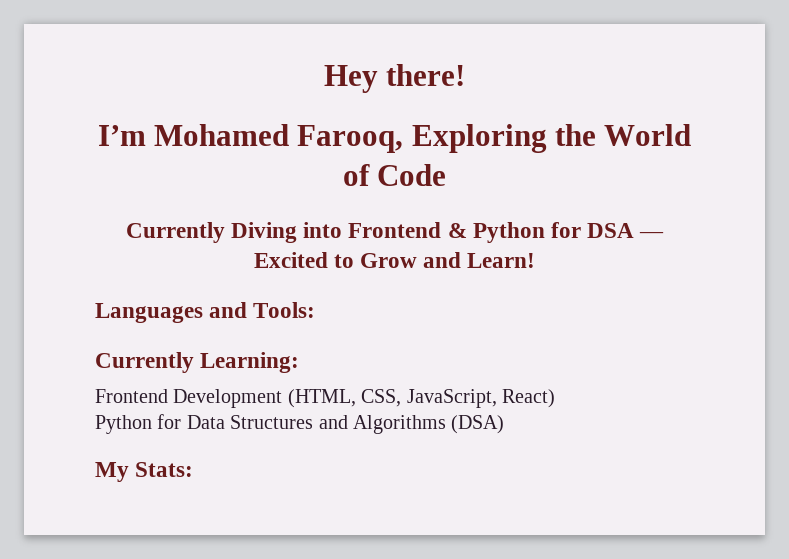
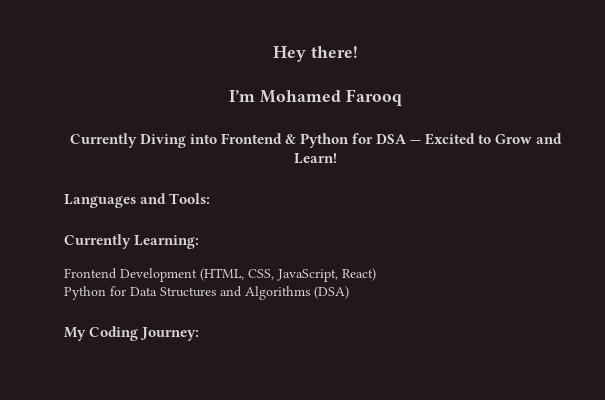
[297,124,692,153] [342,164,447,186] Farooq, Exploring the World of Code -> [345,89,402,106] Farooq
[135,462,194,477] Stats: -> [89,326,200,341] Coding Journey:

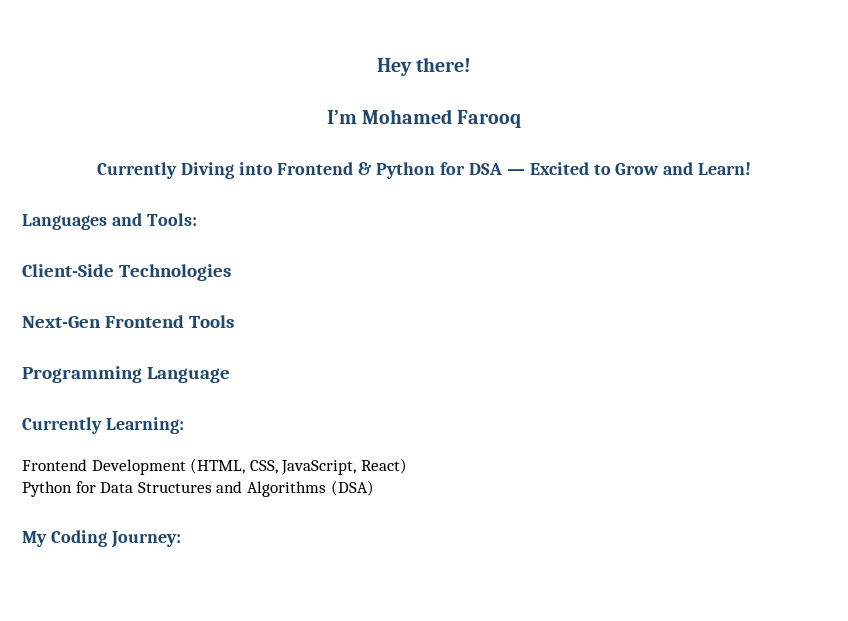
(211, 198) none -> [22,264,231,281] [22,315,234,328] [22,366,230,383] // Client-Side Technologies // Next-Gen Frontend Tools // Programming Language

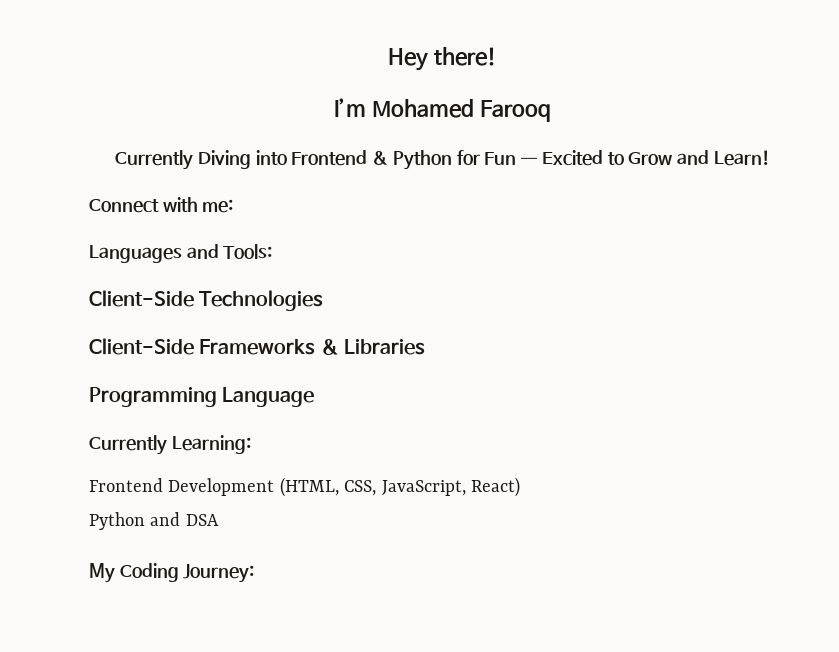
[468,163,502,175] DSA -> [484,152,517,165] Fun
(752, 168) none -> [89,197,234,213] // Connect with me:
[22,315,234,328] Next-Gen Frontend Tools -> [89,338,426,355] Client-Side Frameworks & Libraries
[75,480,374,497] for Data Structures and Algorithms (DSA) -> [150,512,219,526] and DSA

